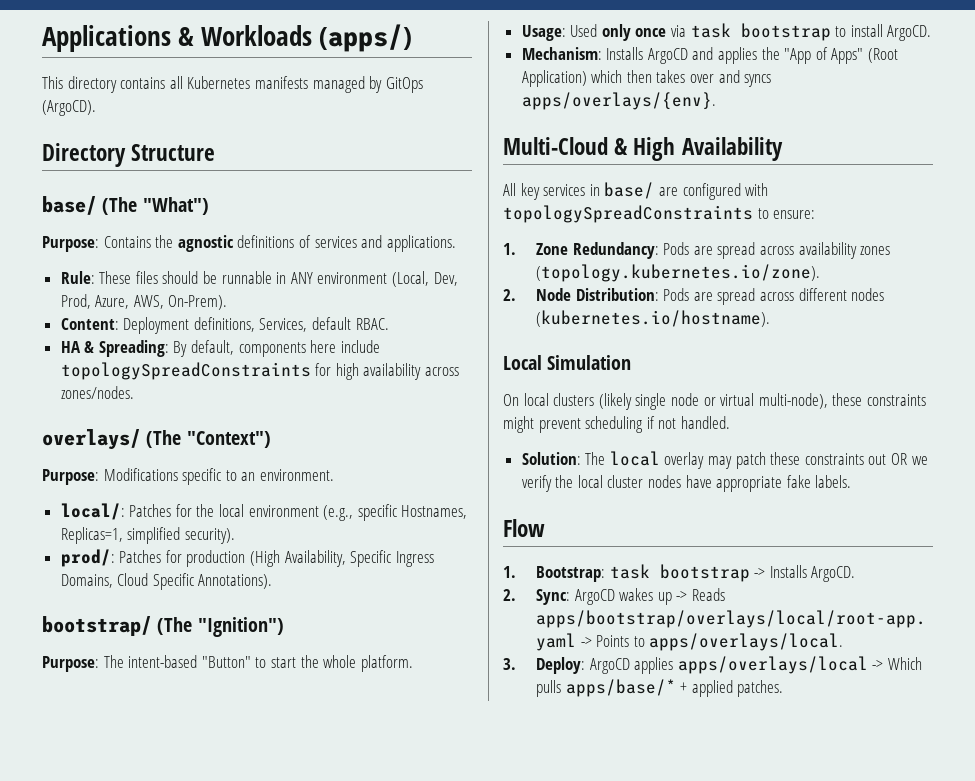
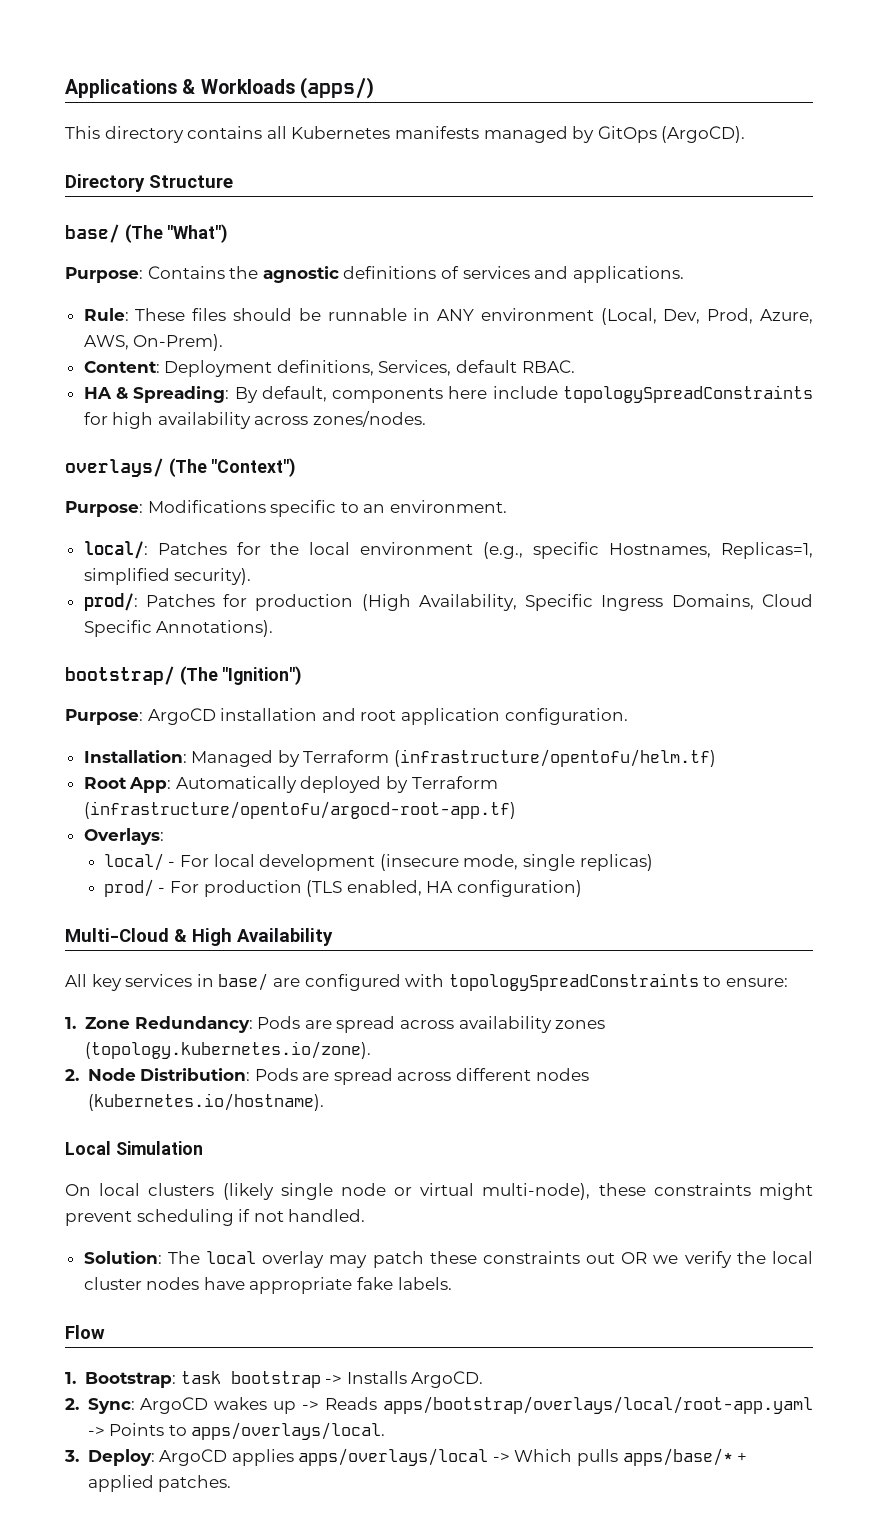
[103,655,413,672] [521,23,932,41] [521,47,898,64] [521,70,772,87] [521,92,716,110] The intent-based "Button" to start the whole platform. // Usage: Used only once via task bootstrap to install ArgoCD. // Mechanism: Installs ArgoCD and applies the "App of Apps" (Root Application) which then takes over and syncs apps/overlays/{env}. -> [147,708,628,725] [83,749,717,767] [83,776,498,793] [83,801,516,819] [83,828,164,845] [103,853,653,871] [103,879,582,897] ArgoCD installation and root application configuration. // Installation: Managed by Terraform (infrastructure/opentofu/helm.tf) // Root App: Automatically deployed by Terraform (infrastructure/opentofu/argocd-root-app.tf) // Overlays: // local/ - For local development (insecure mode, single replicas) // prod/ - For production (TLS enabled, HA configuration)

